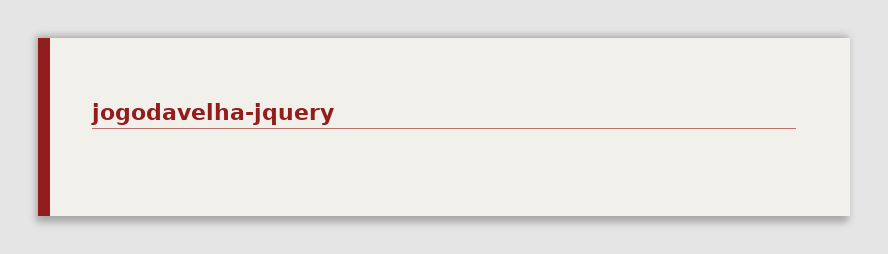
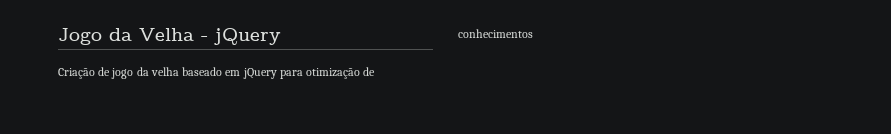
[91,103,334,125] jogodavelha-jquery -> [58,28,281,45] [58,67,376,79] [458,29,533,38] Jogo da Velha - jQuery // Criação de jogo da velha baseado em jQuery para otimização de conhecimentos

